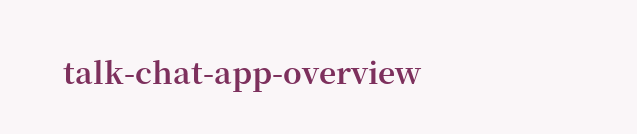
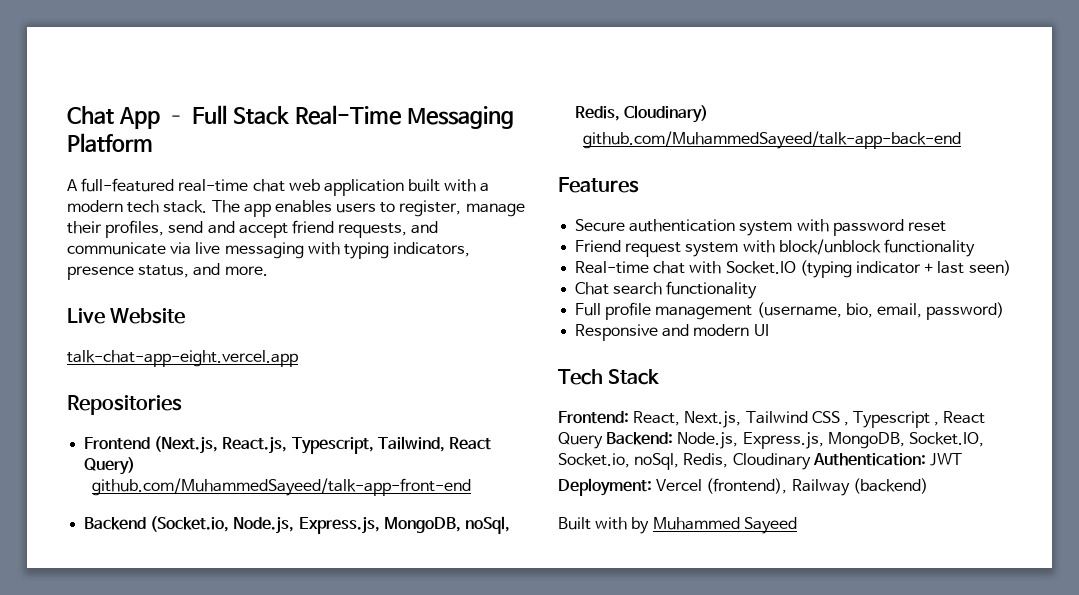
[63,59,422,92] talk-chat-app-overview -> [67,105,514,129] [67,133,153,152] [67,178,490,196] [67,200,525,217] [67,220,439,238] [67,242,471,259] [67,263,268,280] [67,308,186,324] [67,350,298,367] [67,395,182,415] [84,436,491,454] [84,457,136,475] [91,478,471,496] [84,516,510,534] [575,105,709,123] [582,131,961,149] [558,177,639,193] [575,219,946,236] [575,239,975,257] [575,260,1011,278] [575,281,758,299] [575,302,1005,320] [575,324,769,341] [558,369,660,385] [558,411,986,428] [558,432,984,449] [558,453,962,470] [558,478,928,496] [558,517,797,534] Chat App – Full Stack Real-Time Messaging Platform // A full-featured real-time chat web application built with a modern tech stack. The app enables users to register, manage their profiles, send and accept friend requests, and communicate via live messaging with typing indicators, presence status, and more. // Live Website // talk-chat-app-eight.vercel.app // Repositories // Frontend (Next.js, React.js, Typescript, Tailwind, React Query) // github.com/MuhammedSayeed/talk-app-front-end // Backend (Socket.io, Node.js, Express.js, MongoDB, noSql, Redis, Cloudinary) // github.com/MuhammedSayeed/talk-app-back-end // Features // Secure authentication system with password reset // Friend request system with block/unblock functionality // Real-time chat with Socket.IO (typing indicator + last seen) // Chat search functionality // Full profile management (username, bio, email, password) // Responsive and modern UI // Tech Stack // Frontend: React, Next.js, Tailwind CSS , Typescript , React Query Backend: Node.js, Express.js, MongoDB, Socket.IO, Socket.io, noSql, Redis, Cloudinary Authentication: JWT // Deployment: Vercel (frontend), Railway (backend) // Built with by Muhammed Sayeed

